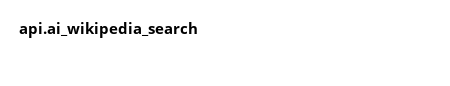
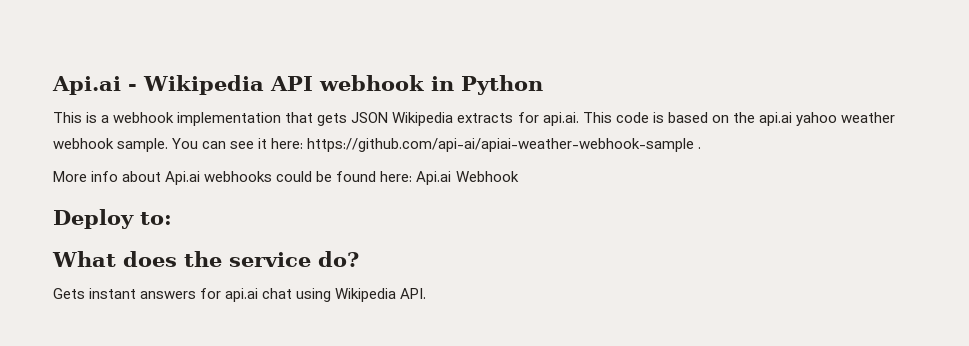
[19,22,198,38] api.ai_wikipedia_search -> [52,75,543,95] [53,112,895,126] [53,138,702,152] [53,171,519,185] [53,209,172,229] [52,251,359,267] [53,288,427,302] Api.ai - Wikipedia API webhook in Python // This is a webhook implementation that gets JSON Wikipedia extracts for api.ai. This code is based on the api.ai yahoo weather webhook sample. You can see it here: https://github.com/api-ai/apiai-weather-webhook-sample . // More info about Api.ai webhooks could be found here: Api.ai Webhook // Deploy to: // What does the service do? // Gets instant answers for api.ai chat using Wikipedia API.

